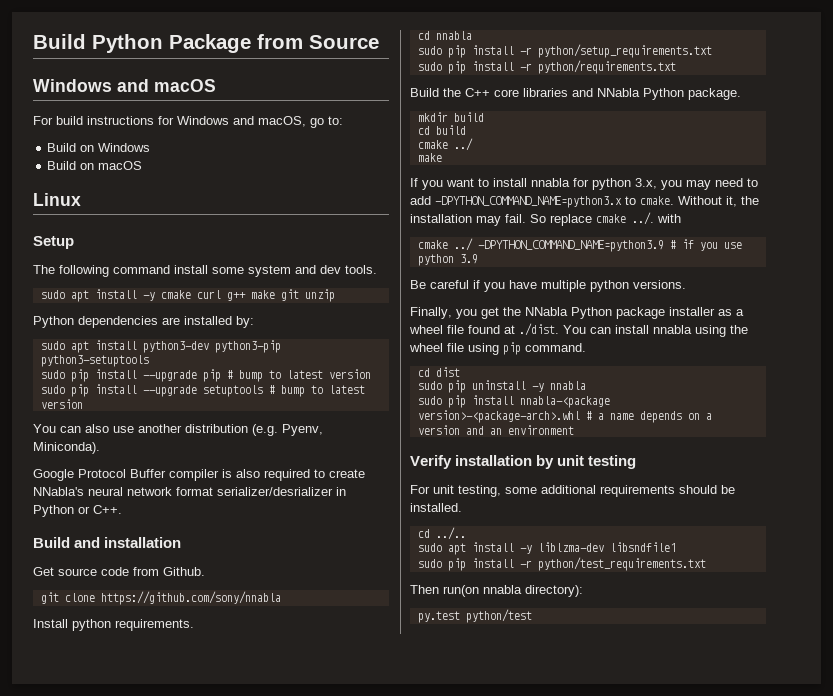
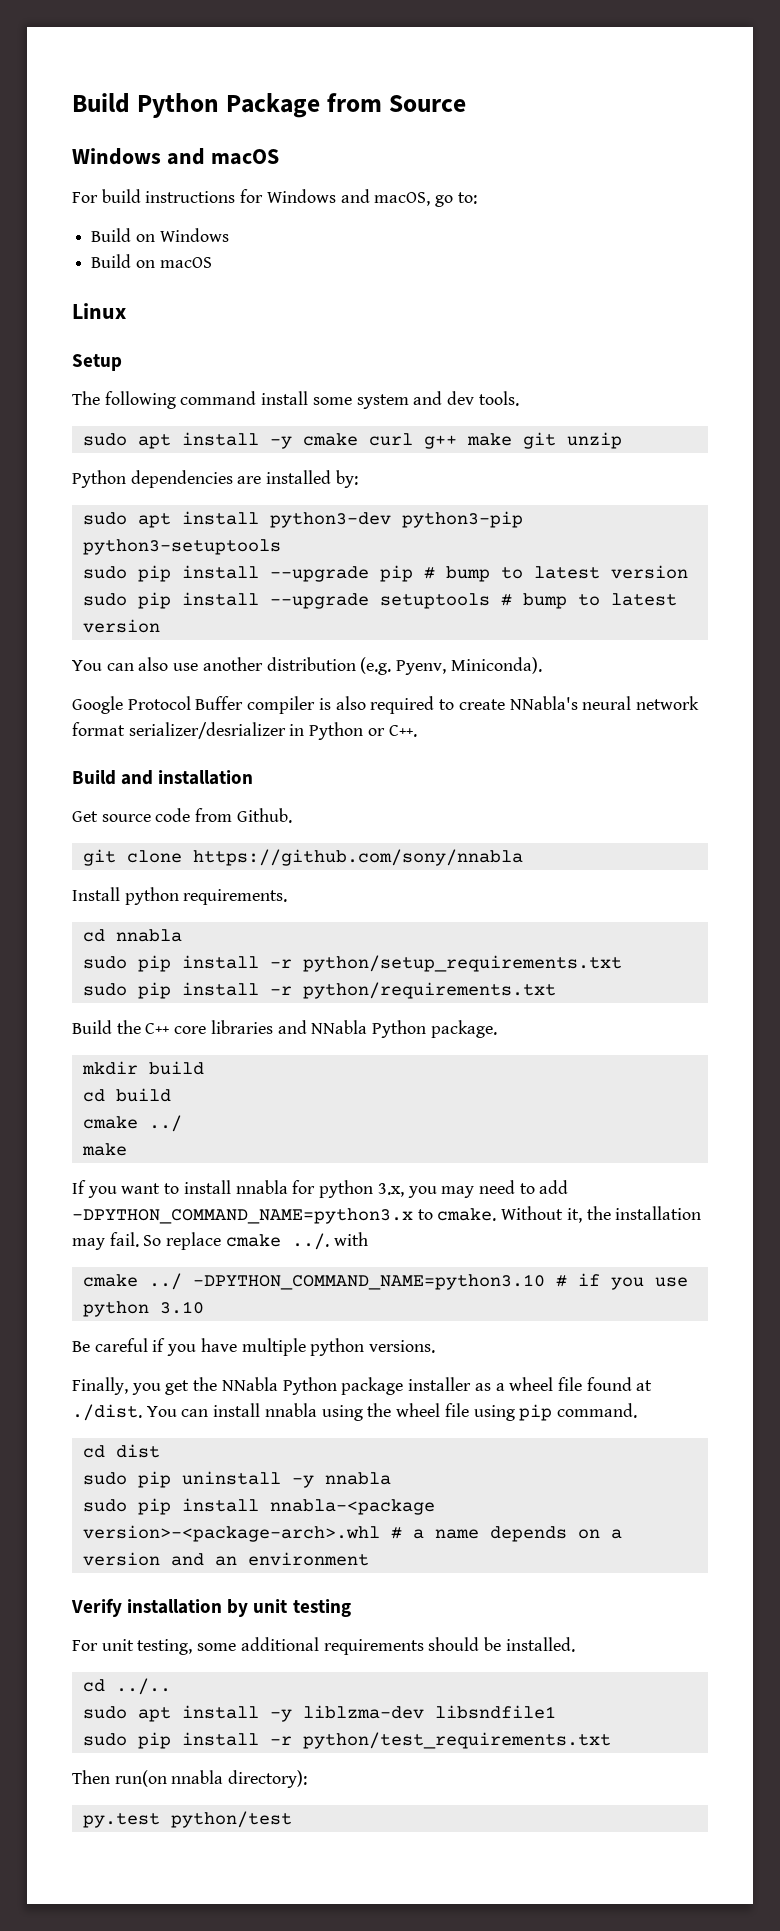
[477,240,664,252] -DPYTHON_COMMAND_NAME=python3.9 -> [192,1274,545,1290] -DPYTHON_COMMAND_NAME=python3.10
[459,254,478,264] 3.9 -> [159,1301,204,1314] 3.10

